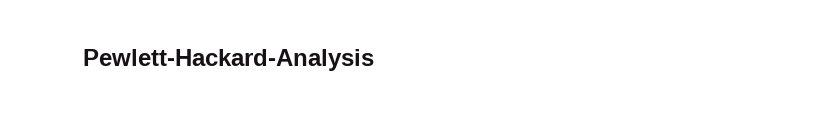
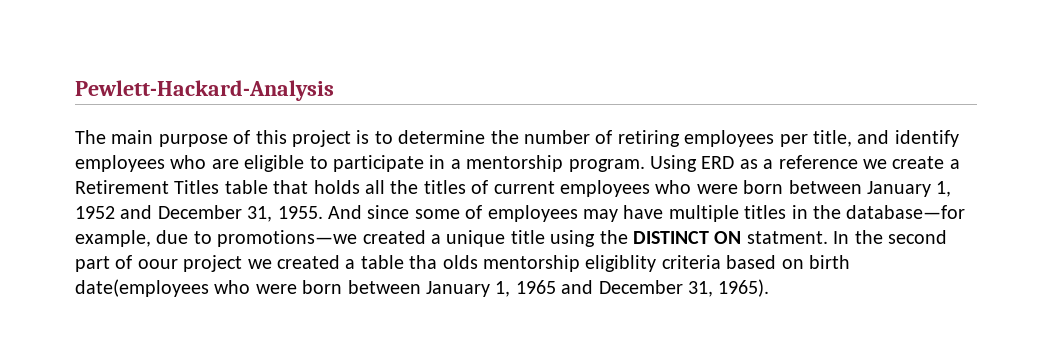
(374, 60) none -> [75,130,959,147] [75,155,960,172] [75,180,952,197] [75,205,966,222] [75,230,947,247] [75,255,850,272] [75,279,770,297] // The main purpose of this project is to determine the number of retiring employees per title, and identify employees who are eligible to participate in a mentorship program. Using ERD as a reference we create a Retirement Titles table that holds all the titles of current employees who were born between January 1, 1952 and December 31, 1955. And since some of employees may have multiple titles in the database—for example, due to promotions—we created a unique title using the DISTINCT ON statment. In the second part of oour project we created a table tha olds mentorship eligiblity criteria based on birth date(employees who were born between January 1, 1965 and December 31, 1965).

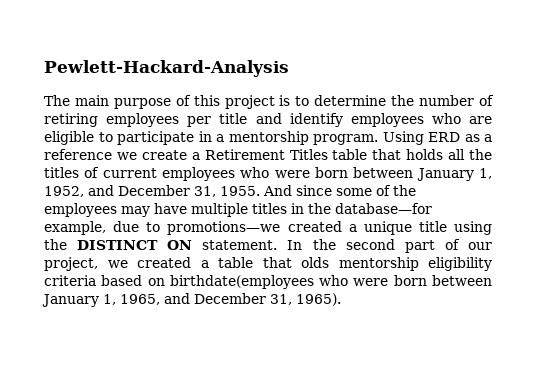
[812,130,852,147] title, -> [219,113,248,124] title
[75,206,115,219] 1952 -> [44,186,84,197] 1952,
(483, 212) none -> [393,185,416,196] the
[746,231,828,244] statment. -> [202,240,278,250] statement.
[137,255,243,272] oour project -> [467,242,492,250] [44,257,98,271] our project,
[409,255,438,269] tha -> [262,257,292,268] that
[585,255,657,272] eligiblity -> [428,257,492,271] eligibility
[808,255,850,269] [75,279,556,297] birth date(employees who were born between January 1, 1965 -> [169,275,492,289] [42,294,160,307] birthdate(employees who were born between January 1, 1965,

